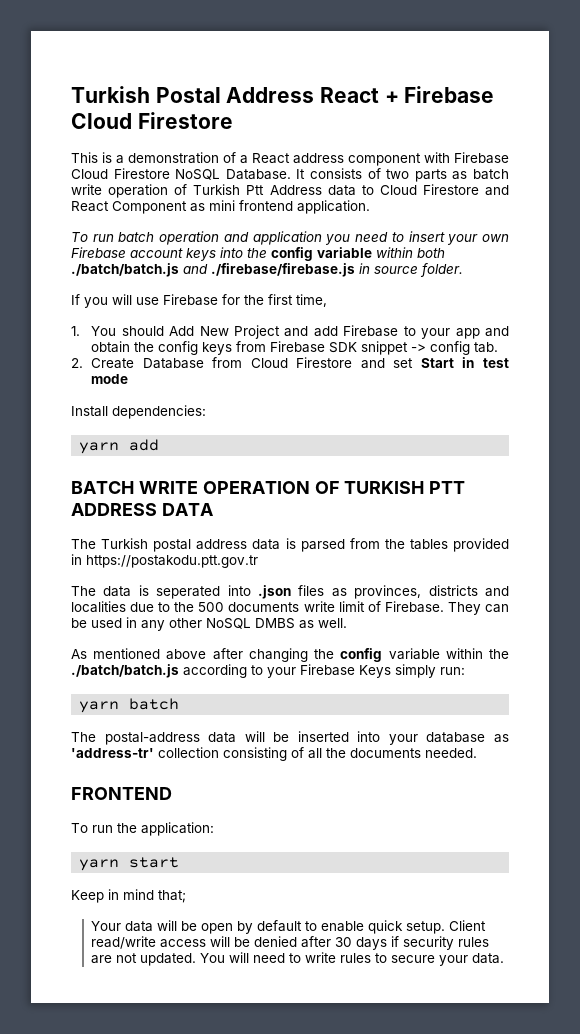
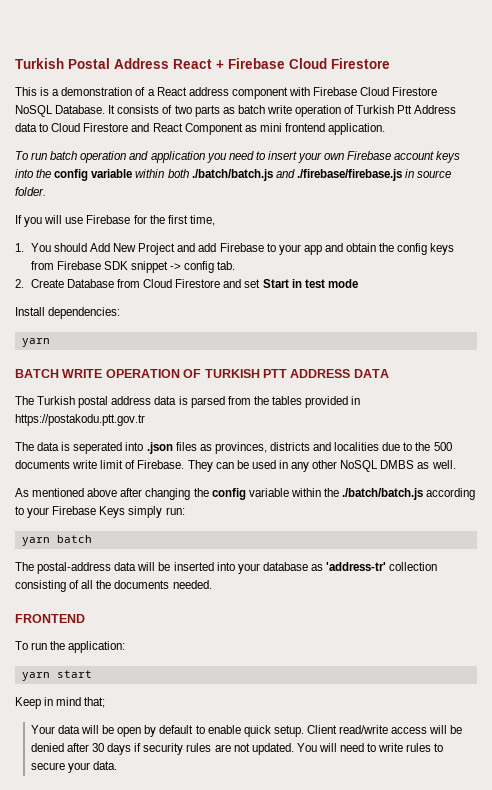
[129,439,160,451] add -> (50, 342) none

